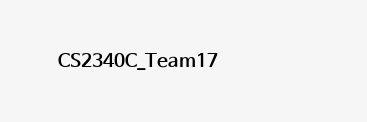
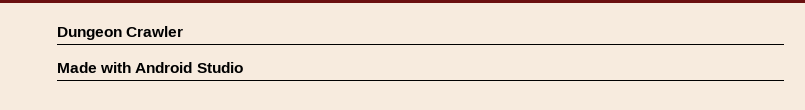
[58,53,218,70] CS2340C_Team17 -> [57,26,184,40] [57,62,243,73] Dungeon Crawler // Made with Android Studio

